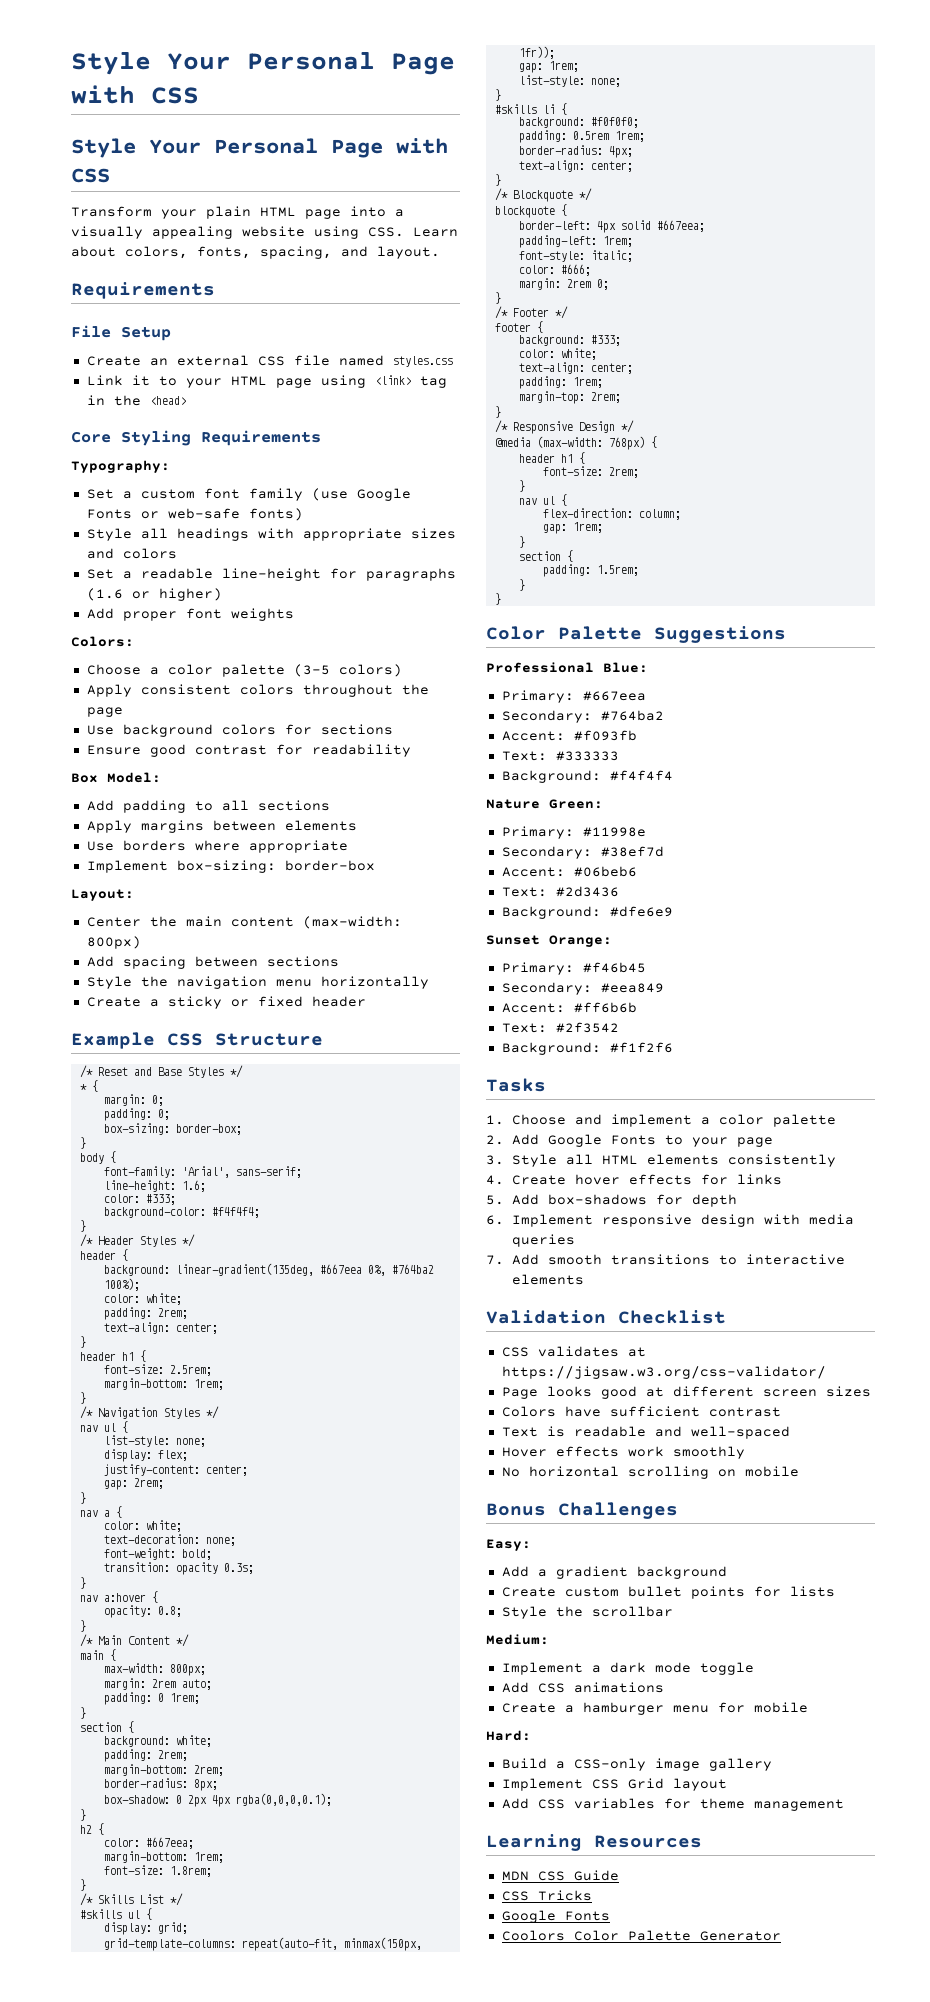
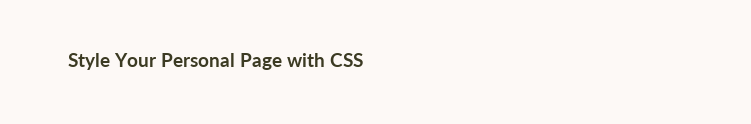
[71,52,455,75] [71,85,199,104] [71,138,448,158] [71,168,110,183] [71,206,404,219] [71,226,458,239] [71,246,440,259] [71,282,215,299] [71,325,171,341] [86,355,453,367] [86,375,447,388] [86,395,186,406] [71,430,321,446] [71,460,170,473] [86,488,411,501] [86,508,303,521] [86,528,456,541] [86,548,177,559] [86,568,456,581] [86,588,222,601] [86,608,294,621] [71,636,134,647] [86,664,402,677] [86,684,429,697] [86,707,123,717] [86,724,393,737] [86,744,411,757] [71,772,161,783] [86,800,330,813] [86,820,357,833] [86,840,348,853] [86,860,375,873] [71,889,134,901] [86,916,402,929] [86,936,141,949] [86,956,339,969] [86,976,429,989] [86,996,366,1009] [71,1032,323,1049] [79,1065,243,1078] [79,1080,98,1092] [103,1094,164,1106] [103,1108,170,1121] [103,1123,242,1135] [79,1137,86,1149] [79,1151,116,1164] [103,1166,302,1178] [103,1180,206,1192] [103,1194,176,1205] [103,1207,260,1218] [79,1220,86,1232] [79,1234,195,1247] [79,1249,128,1261] [103,1263,434,1276] [103,1278,140,1291] [103,1293,182,1305] [103,1307,188,1320] [103,1322,218,1334] [79,1336,86,1348] [79,1350,146,1362] [103,1364,212,1376] [103,1378,224,1390] [79,1392,86,1404] [79,1406,219,1419] [79,1421,128,1433] [103,1435,206,1447] [103,1449,188,1462] [103,1464,248,1476] [103,1478,164,1490] [79,1492,86,1504] [79,1506,122,1518] [103,1520,182,1532] [103,1534,236,1546] [103,1548,212,1560] [103,1562,254,1575] [79,1577,86,1589] [79,1591,158,1603] [103,1605,182,1618] [79,1620,86,1632] [79,1634,189,1647] [79,1649,116,1661] [103,1663,206,1676] [103,1678,212,1690] [103,1692,200,1705] [79,1707,86,1719] [79,1721,134,1733] [103,1735,212,1747] [103,1749,188,1762] [103,1764,224,1776] [103,1778,218,1791] [103,1793,332,1807] [79,1809,86,1821] [79,1823,104,1835] [103,1837,194,1849] [103,1851,224,1863] [103,1865,212,1877] [79,1879,86,1891] [79,1893,183,1906] [79,1908,152,1920] [103,1922,188,1935] [103,1937,422,1951] [518,46,555,59] [518,61,579,73] [518,75,621,87] [494,89,501,101] [494,103,567,115] [518,117,639,128] [518,130,645,143] [518,145,633,158] [518,160,633,172] [494,174,501,186] [494,188,592,202] [494,204,567,218] [518,220,705,233] [518,235,633,248] [518,250,633,262] [518,264,591,276] [518,278,609,290] [494,292,501,304] [494,306,568,319] [494,321,543,333] [518,335,621,346] [518,348,597,360] [518,362,633,374] [518,376,603,389] [518,391,621,404] [494,406,501,418] [494,420,634,434] [494,436,657,450] [518,452,585,464] [542,466,639,478] [518,480,525,492] [518,494,567,506] [542,508,681,520] [542,522,603,534] [518,536,525,548] [518,550,573,562] [542,564,639,577] [518,579,525,591] [494,593,501,605] [486,626,786,643] [486,662,648,673] [501,690,646,703] [501,710,664,723] [501,730,637,741] [501,751,619,761] [501,770,673,783] [486,799,603,809] [501,826,646,839] [501,846,664,859] [501,866,637,877] [501,886,619,897] [501,906,673,919] [486,935,612,947] [501,962,646,975] [501,982,664,995] [501,1002,637,1013] [501,1022,619,1033] [501,1042,673,1055] [486,1078,546,1092] [486,1114,836,1127] [486,1134,773,1147] [486,1154,836,1167] [486,1174,782,1185] [486,1194,737,1207] [486,1214,854,1227] [511,1234,575,1247] [486,1254,845,1265] [511,1274,584,1285] [486,1310,726,1324] [501,1346,646,1357] [501,1366,826,1379] [501,1386,871,1399] [501,1406,781,1417] [501,1426,790,1439] [501,1446,745,1459] [501,1466,799,1479] [486,1502,678,1519] [486,1539,531,1551] [501,1566,727,1579] [501,1586,835,1599] [501,1606,673,1619] [486,1634,549,1645] [501,1662,754,1675] [501,1682,664,1693] [501,1702,808,1715] [486,1730,531,1741] [501,1758,772,1771] [501,1778,727,1791] [501,1798,844,1811] [486,1834,702,1851] [501,1870,619,1881] [501,1890,592,1901] [501,1910,610,1923] [501,1930,781,1941] Style Your Personal Page with CSS // Style Your Personal Page with CSS // Transform your plain HTML page into a visually appealing website using CSS. Learn about colors, fonts, spacing, and layout. // Requirements // File Setup // Create an external CSS file named styles.css // Link it to your HTML page using <link> tag in the <head> // Core Styling Requirements // Typography: // Set a custom font family (use Google Fonts or web-safe fonts) // Style all headings with appropriate sizes and colors // Set a readable line-height for paragraphs (1.6 or higher) // Add proper font weights // Colors: // Choose a color palette (3-5 colors) // Apply consistent colors throughout the page // Use background colors for sections // Ensure good contrast for readability // Box Model: // Add padding to all sections // Apply margins between elements // Use borders where appropriate // Implement box-sizing: border-box // Layout: // Center the main content (max-width: 800px) // Add spacing between sections // Style the navigation menu horizontally // Create a sticky or fixed header // Example CSS Structure // /* Reset and Base Styles */ // * { // margin: 0; // padding: 0; // box-sizing: border-box; // } // body { // font-family: 'Arial', sans-serif; // line-height: 1.6; // color: #333; // background-color: #f4f4f4; // } // /* Header Styles */ // header { // background: linear-gradient(135deg, #667eea 0%, #764ba2 100%); // color: white; // padding: 2rem; // text-align: center; // } // header h1 { // font-size: 2.5rem; // margin-bottom: 1rem; // } // /* Navigation Styles */ // nav ul { // list-style: none; // display: flex; // justify-content: center; // gap: 2rem; // } // nav a { // color: white; // text-decoration: none; // font-weight: bold; // transition: opacity 0.3s; // } // nav a:hover { // opacity: 0.8; // } // /* Main Content */ // main { // max-width: 800px; // margin: 2rem auto; // padding: 0 1rem; // } // section { // background: white; // padding: 2rem; // margin-bottom: 2rem; // border-radius: 8px; // box-shadow: 0 2px 4px rgba(0,0,0,0.1); // } // h2 { // color: #667eea; // margin-bottom: 1rem; // font-size: 1.8rem; // } // /* Skills List */ // #skills ul { // display: grid; // grid-template-columns: repeat(auto-fit, minmax(150px, 1fr)); // gap: 1rem; // list-style: none; // } // #skills li { // background: #f0f0f0; // padding: 0.5rem 1rem; // border-radius: 4px; // text-align: center; // } // /* Blockquote */ // blockquote { // border-left: 4px solid #667eea; // padding-left: 1rem; // font-style: italic; // color: #666; // margin: 2rem 0; // } // /* Footer */ // footer { // background: #333; // color: white; // text-align: center; // padding: 1rem; // margin-top: 2rem; // } // /* Responsive Design */ // @media (max-width: 768px) { // header h1 { // font-size: 2rem; // } // nav ul { // flex-direction: column; // gap: 1rem; // } // section { // padding: 1.5rem; // } // } // Color Palette Suggestions // Professional Blue: // Primary: #667eea // Secondary: #764ba2 // Accent: #f093fb // Text: #333333 // Background: #f4f4f4 // Nature Green: // Primary: #11998e // Secondary: #38ef7d // Accent: #06beb6 // Text: #2d3436 // Background: #dfe6e9 // Sunset Orange: // Primary: #f46b45 // Secondary: #eea849 // Accent: #ff6b6b // Text: #2f3542 // Background: #f1f2f6 // Tasks // 1. Choose and implement a color palette // 2. Add Google Fonts to your page // 3. Style all HTML elements consistently // 4. Create hover effects for links // 5. Add box-shadows for depth // 6. Implement responsive design with media queries // 7. Add smooth transitions to interactive elements // Validation Checklist // CSS validates at https://jigsaw.w3.org/css-validator/ // Page looks good at different screen sizes // Colors have sufficient contrast // Text is readable and well-spaced // Hover effects work smoothly // No horizontal scrolling on mobile // Bonus Challenges // Easy: // Add a gradient background // Create custom bullet points for lists // Style the scrollbar // Medium: // Implement a dark mode toggle // Add CSS animations // Create a hamburger menu for mobile // Hard: // Build a CSS-only image gallery // Implement CSS Grid layout // Add CSS variables for theme management // Learning Resources // MDN CSS Guide // CSS Tricks // Google Fonts // Coolors Color Palette Generator -> [68,53,363,70] Style Your Personal Page with CSS

